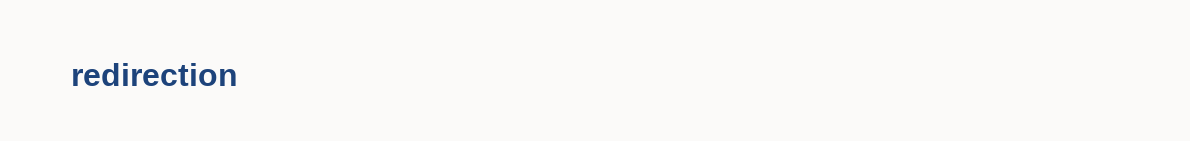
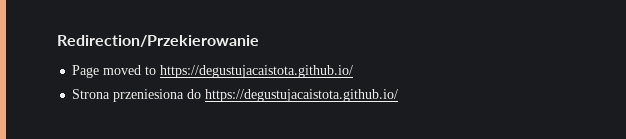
[71,63,238,86] redirection -> [57,35,259,47] [72,65,354,78] [72,89,399,102] Redirection/Przekierowanie // Page moved to https://degustujacaistota.github.io/ // Strona przeniesiona do https://degustujacaistota.github.io/

